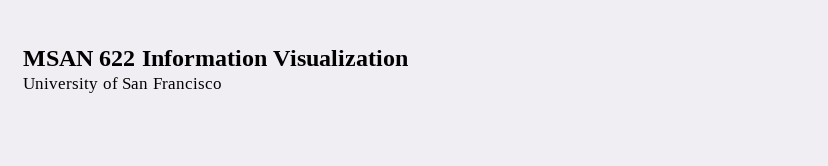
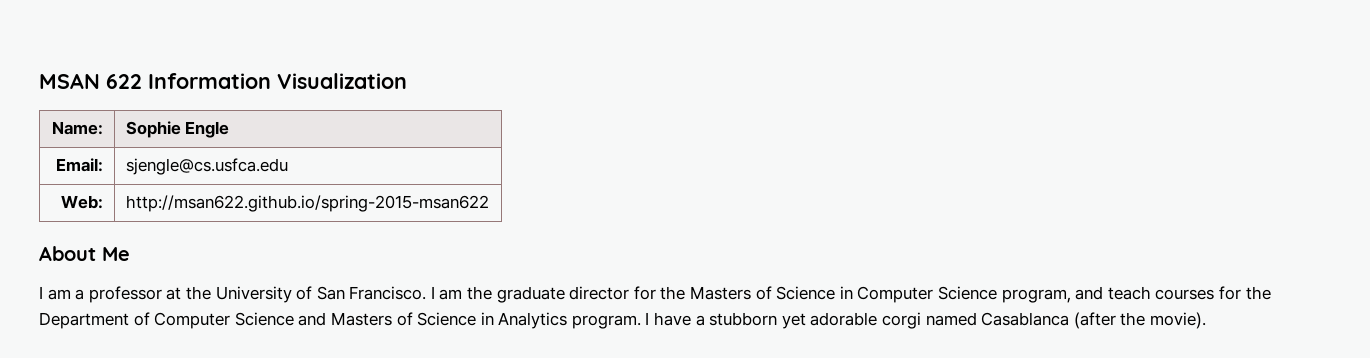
[23,77,222,93] // University of San Francisco -> [52,121,104,135] [125,121,230,138] [56,158,104,172] [125,158,288,175] [61,195,104,209] [125,195,489,212] [39,246,130,261] [39,286,1271,303] [39,312,1206,329] // Name: | Sophie Engle // Email: | sjengle@cs.usfca.edu // Web: | http://msan622.github.io/spring-2015-msan622 // About Me // I am a professor at the University of San Francisco. I am the graduate director for the Masters of Science in Computer Science program, and teach courses for the Department of Computer Science and Masters of Science in Analytics program. I have a stubborn yet adorable corgi named Casablanca (after the movie).

